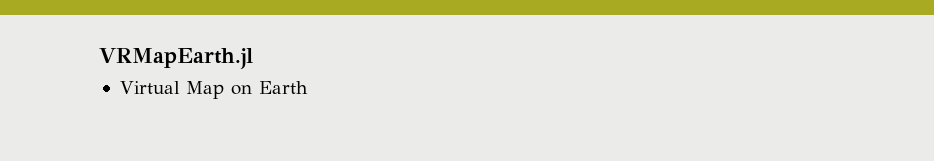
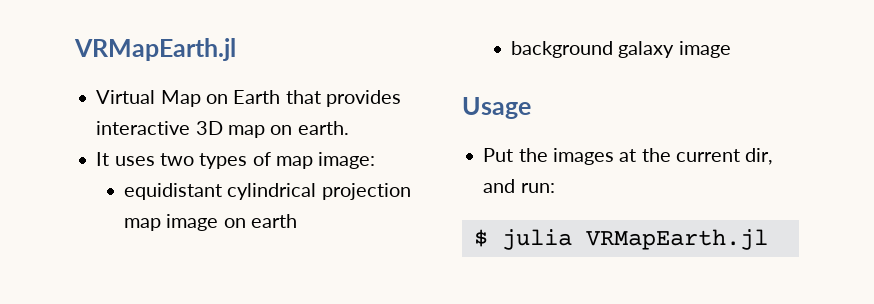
(308, 87) none -> [285,90,401,107] [96,121,349,138] [96,152,376,169] [124,183,411,200] [124,214,297,231] [511,41,731,58] [462,97,531,119] [483,148,774,165] [483,179,555,193] [473,229,768,250] that provides interactive 3D map on earth. // It uses two types of map image: // equidistant cylindrical projection map image on earth // background galaxy image // Usage // Put the images at the current dir, and run: // $ julia VRMapEarth.jl

